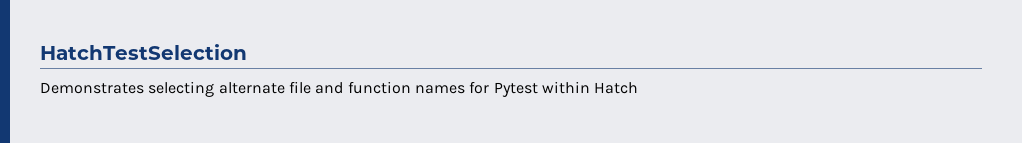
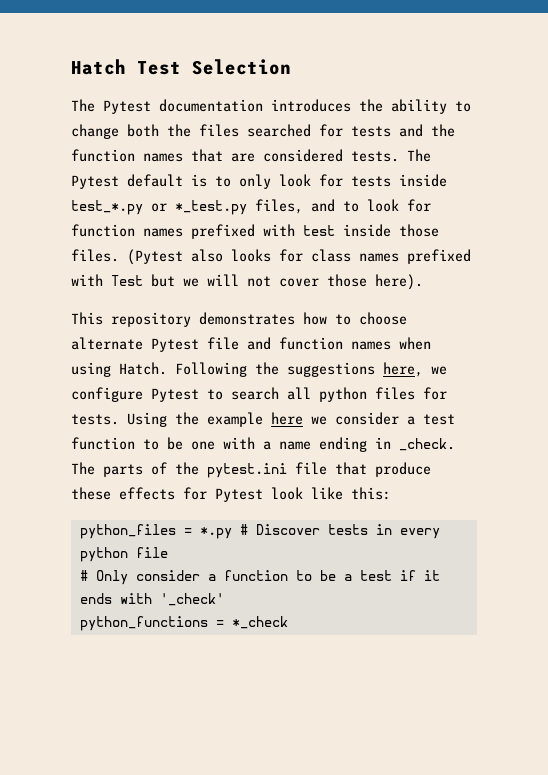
[40,44,247,60] [40,81,639,97] HatchTestSelection // Demonstrates selecting alternate file and function names for Pytest within Hatch -> [71,59,291,75] [71,99,471,114] [71,124,455,139] [71,149,431,162] [71,174,447,189] [71,199,431,215] [71,224,439,239] [71,249,471,265] [71,274,423,290] [71,312,407,327] [71,337,431,352] [71,362,447,377] [71,387,447,402] [71,412,455,427] [71,437,455,452] [71,462,431,478] [71,487,391,502] [79,524,440,539] [79,547,168,562] [79,570,440,585] [79,593,224,606] [79,616,288,631] Hatch Test Selection // The Pytest documentation introduces the ability to change both the files searched for tests and the function names that are considered tests. The Pytest default is to only look for tests inside test_*.py or *_test.py files, and to look for function names prefixed with test inside those files. (Pytest also looks for class names prefixed with Test but we will not cover those here). // This repository demonstrates how to choose alternate Pytest file and function names when using Hatch. Following the suggestions here, we configure Pytest to search all python files for tests. Using the example here we consider a test function to be one with a name ending in _check. The parts of the pytest.ini file that produce these effects for Pytest look like this: // python_files = *.py # Discover tests in every python file // # Only consider a function to be a test if it ends with '_check' // python_functions = *_check

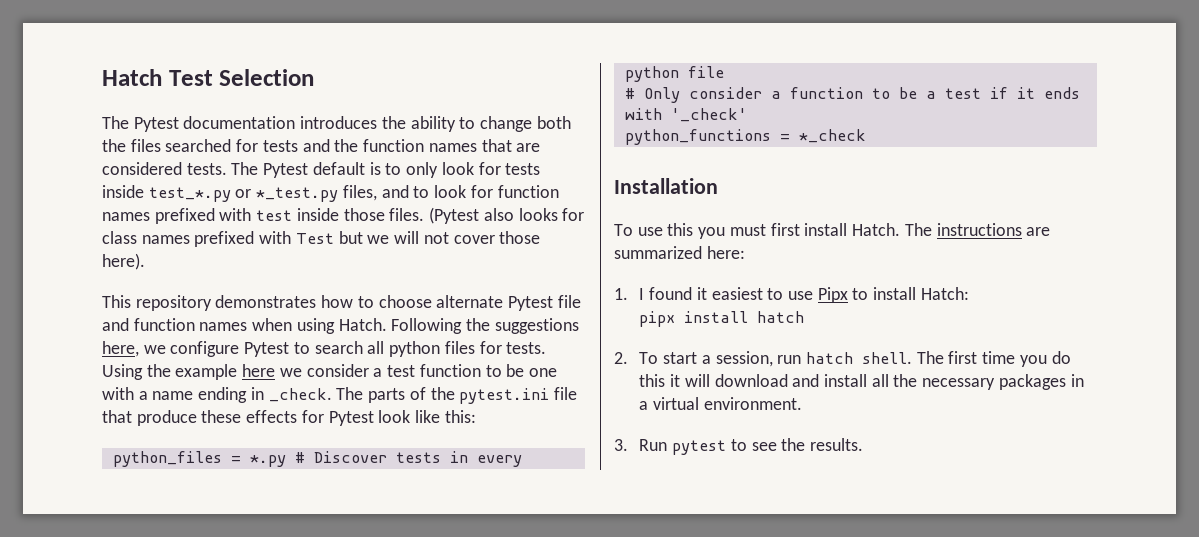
(288, 622) none -> [614,178,718,194] [614,223,1051,239] [614,246,745,259] [614,287,969,303] [639,311,805,327] [614,351,1071,367] [639,374,1084,390] [639,397,802,410] [614,438,863,455] // Installation // To use this you must first install Hatch. The instructions are summarized here: // 1. I found it easiest to use Pipx to install Hatch: // pipx install hatch // 2. To start a session, run hatch shell. The first time you do this it will download and install all the necessary packages in a virtual environment. // 3. Run pytest to see the results.

